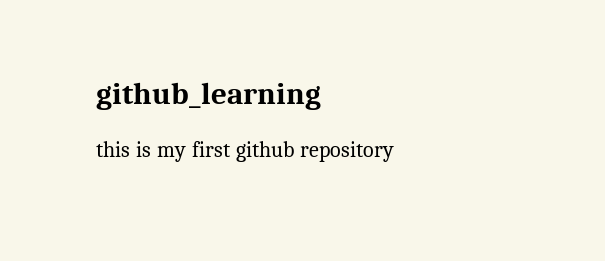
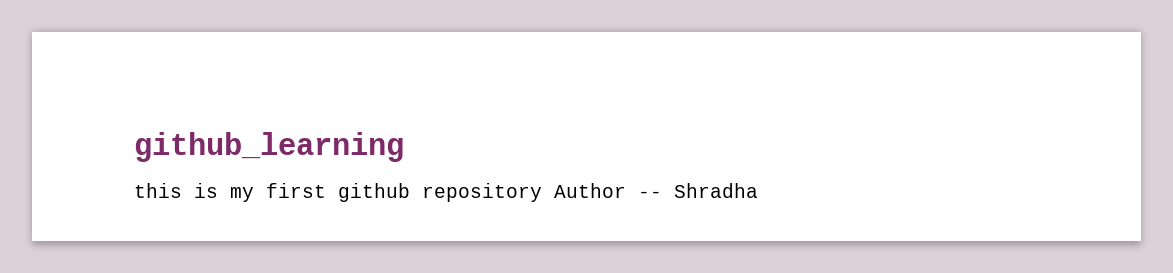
(394, 151) none -> [554,183,758,198] Author -- Shradha

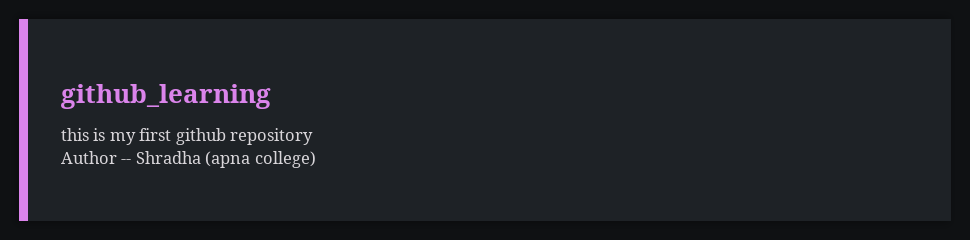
(542, 192) none -> (314, 136) //
(758, 190) none -> [205,151,316,168] (apna college)

